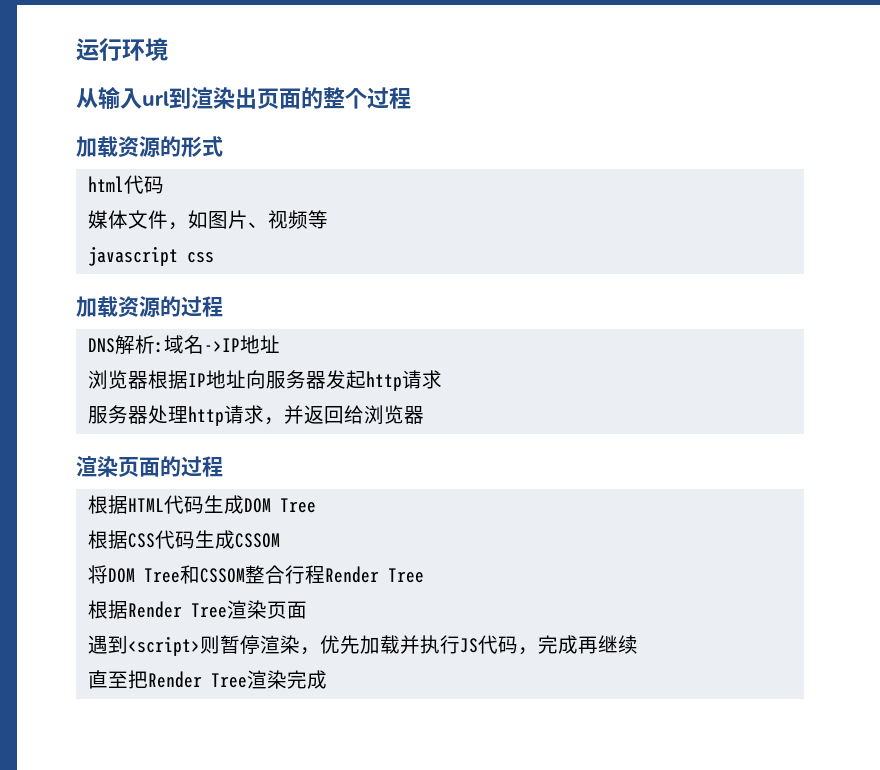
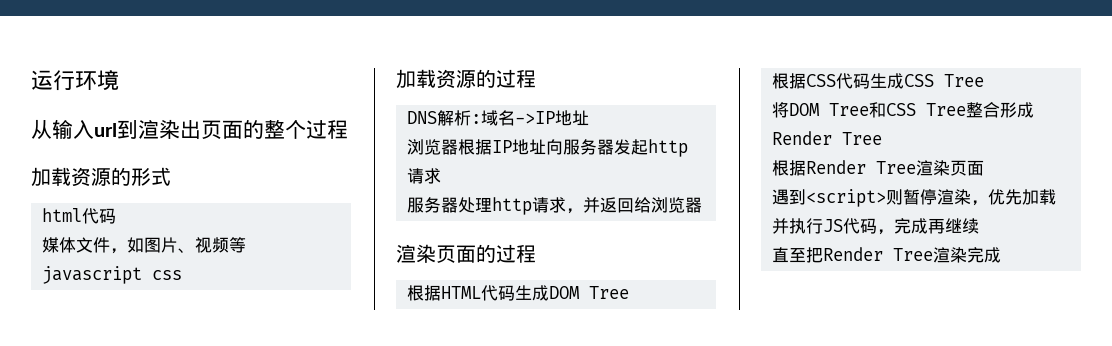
[235,533,280,548] CSSOM -> [904,74,985,87] CSS Tree
[200,565,325,584] CSSOM整合行程 -> [886,102,1035,118] CSS Tree整合形成

